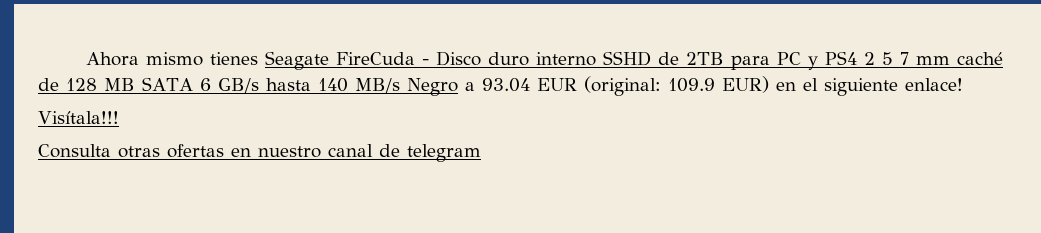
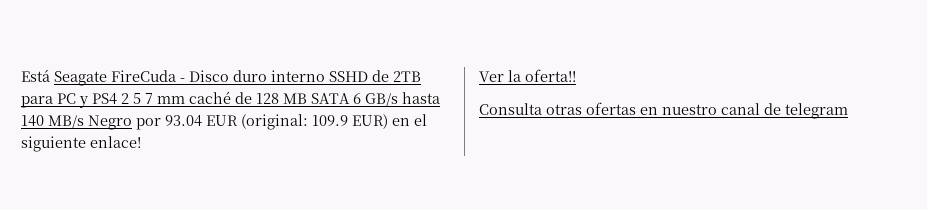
[85,52,258,66] Ahora mismo tienes -> [21,69,50,82] Está
[464,82,475,91] a -> [136,118,161,130] por
[38,111,119,124] Visítala!!! -> [479,69,576,82] Ver la oferta!!

